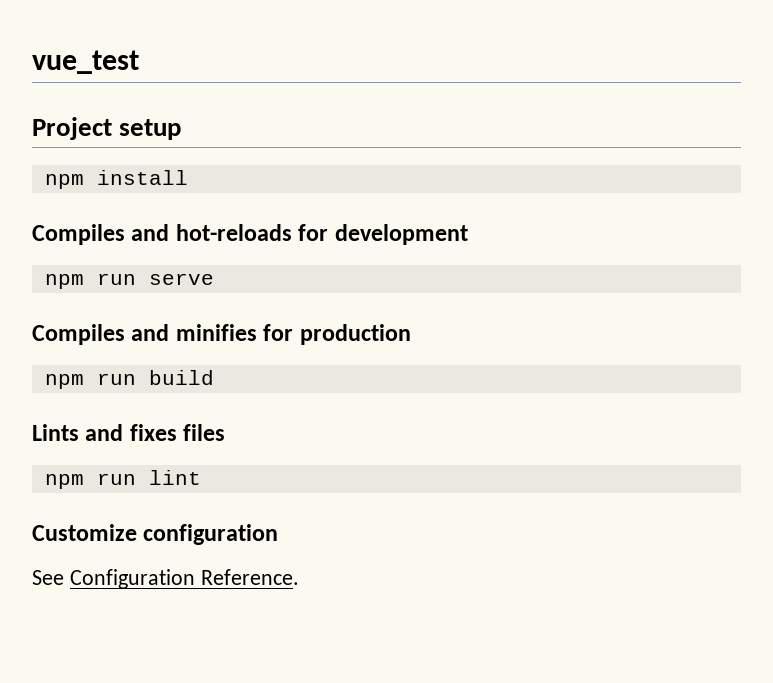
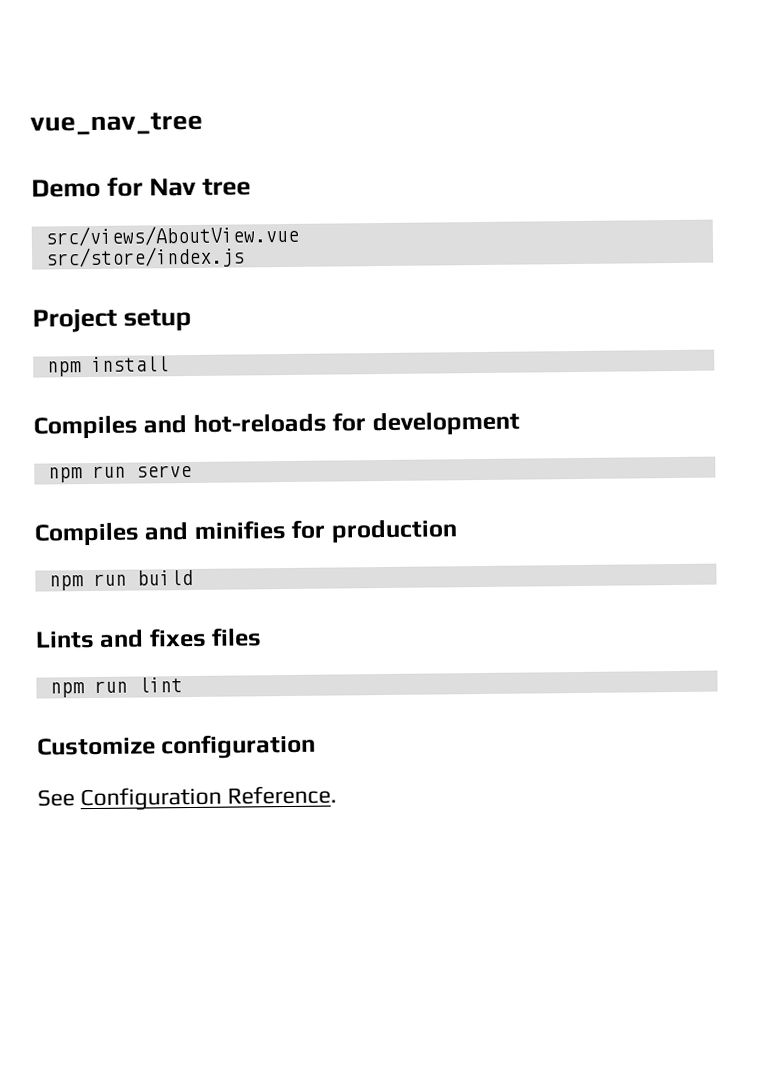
[32,50,139,74] vue_test -> [30,111,203,136] [31,176,251,198] [44,224,299,247] [44,246,245,269] vue_nav_tree // Demo for Nav tree // src/views/AboutView.vue // src/store/index.js

